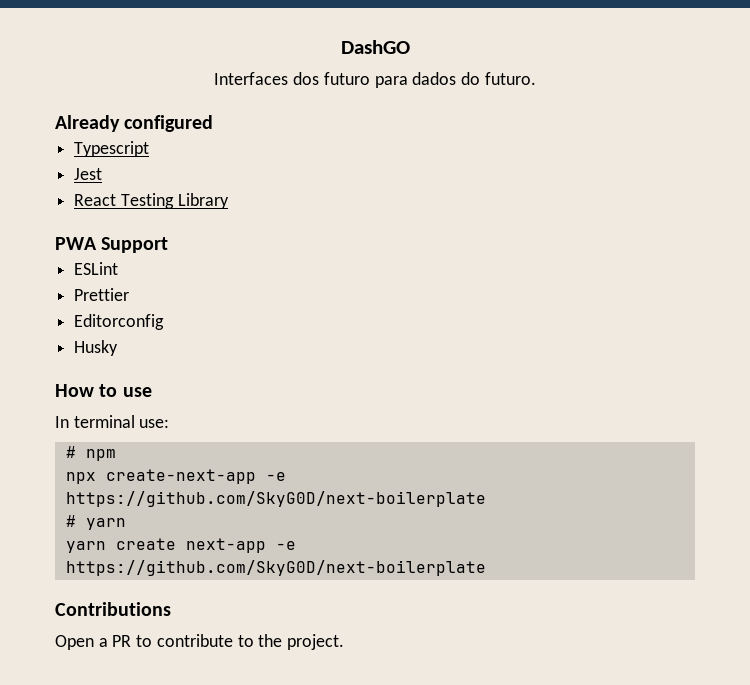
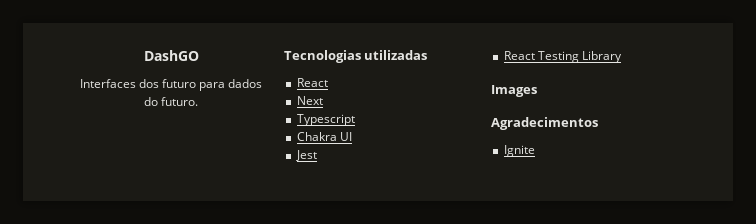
[55,115,214,132] Already configured -> [284,50,428,63] [296,78,328,87] [296,96,323,105] Tecnologias utilizadas // React // Next
(150, 149) none -> [296,132,352,141] // Chakra UI
[55,237,169,253] [74,262,119,275] [74,288,130,301] [74,314,165,330] [74,340,119,356] [55,384,152,397] [55,415,170,428] [65,446,116,461] [65,469,286,484] [65,491,486,507] [65,515,126,530] [65,538,296,553] [65,560,486,576] [55,602,171,616] [55,634,345,650] PWA Support // ESLint // Prettier // Editorconfig // Husky // How to use // In terminal use: // # npm // npx create-next-app -e https://github.com/SkyG0D/next-boilerplate // # yarn // yarn create next-app -e https://github.com/SkyG0D/next-boilerplate // Contributions // Open a PR to contribute to the project. -> [491,85,537,97] [491,117,598,130] [503,145,535,157] Images // Agradecimentos // Ignite

